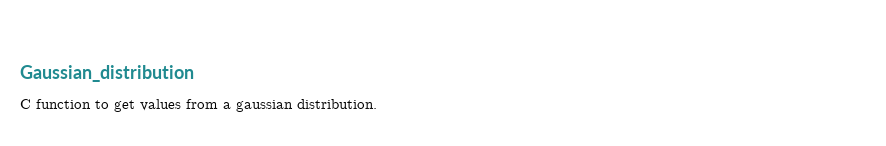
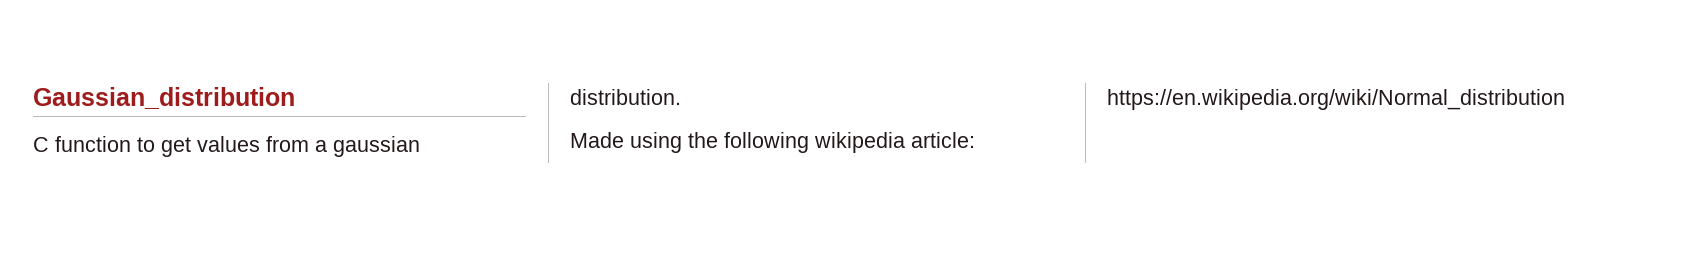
(377, 104) none -> [570,132,975,153] [1107,89,1565,110] // Made using the following wikipedia article: https://en.wikipedia.org/wiki/Normal_distribution

